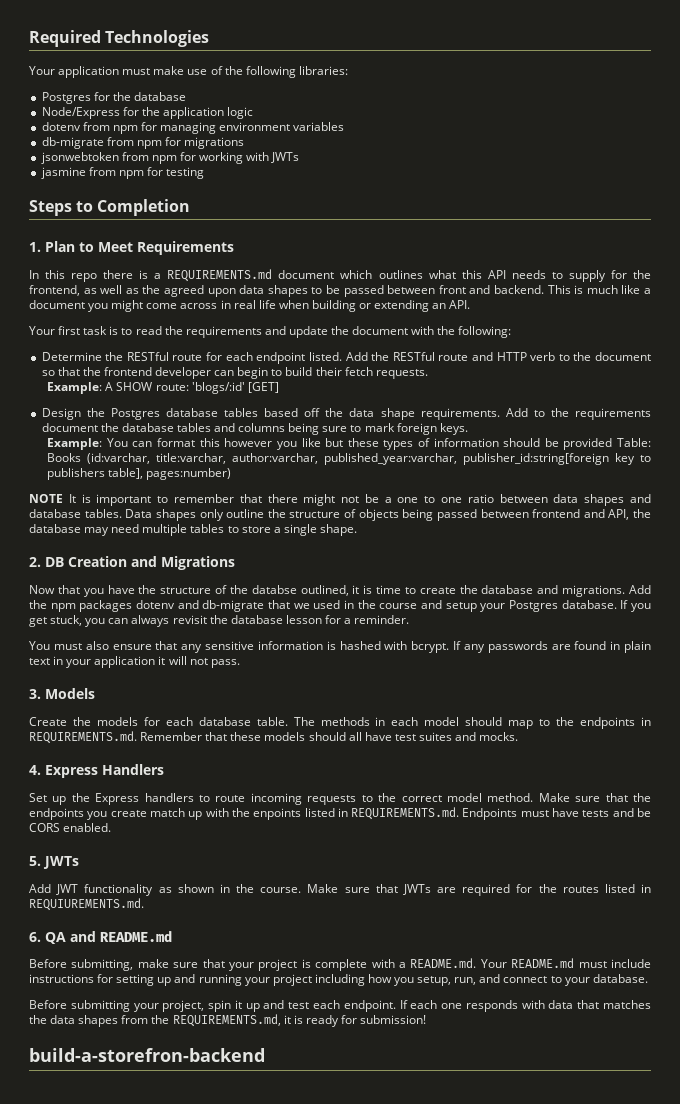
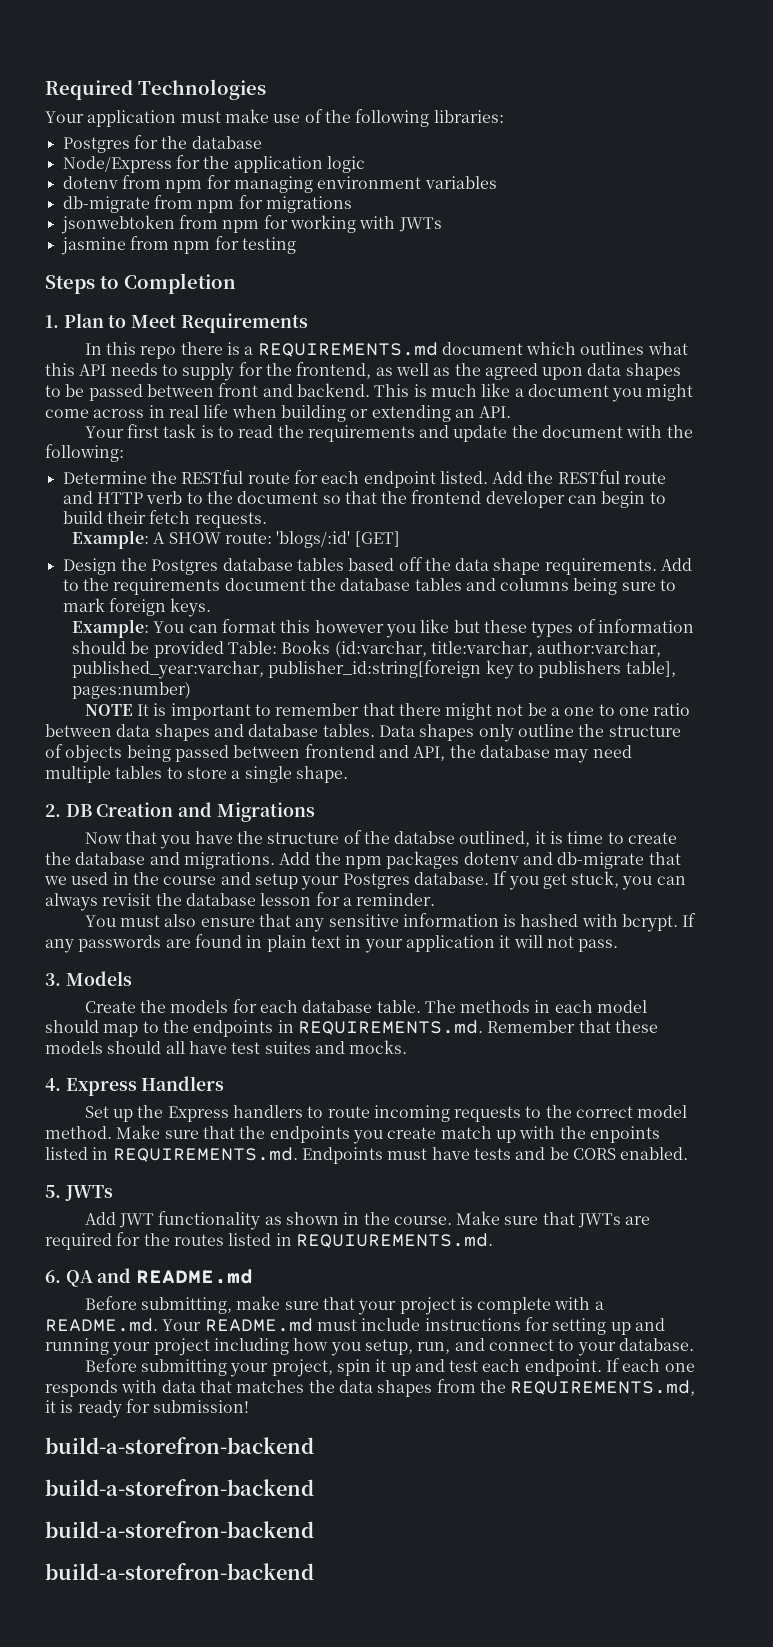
(265, 1055) none -> [45,1479,314,1496] [45,1521,314,1538] [45,1563,314,1580] // build-a-storefron-backend // build-a-storefron-backend // build-a-storefron-backend

